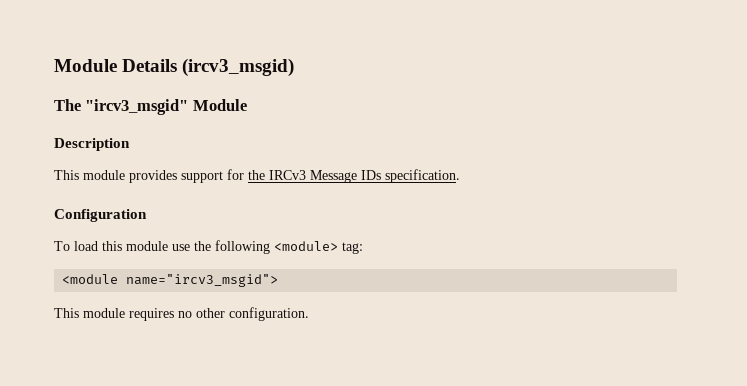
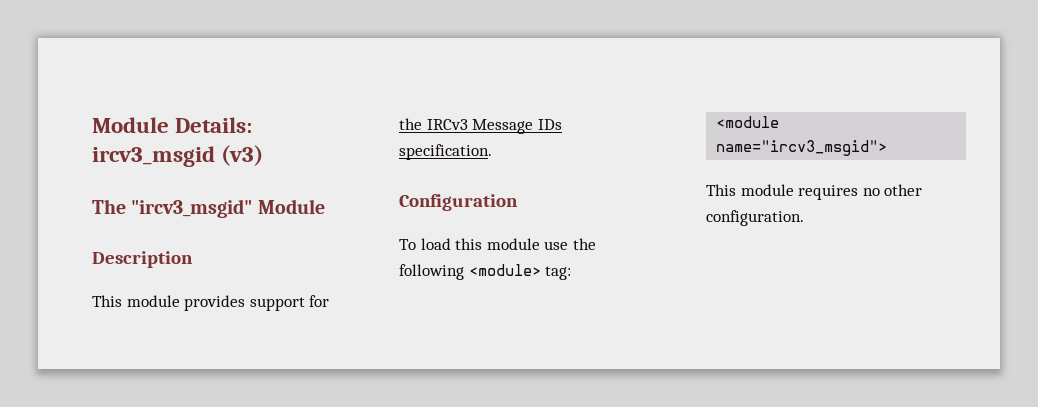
[54,58,295,77] Module Details (ircv3_msgid) -> [92,117,253,133] [92,145,264,167] Module Details: ircv3_msgid (v3)

